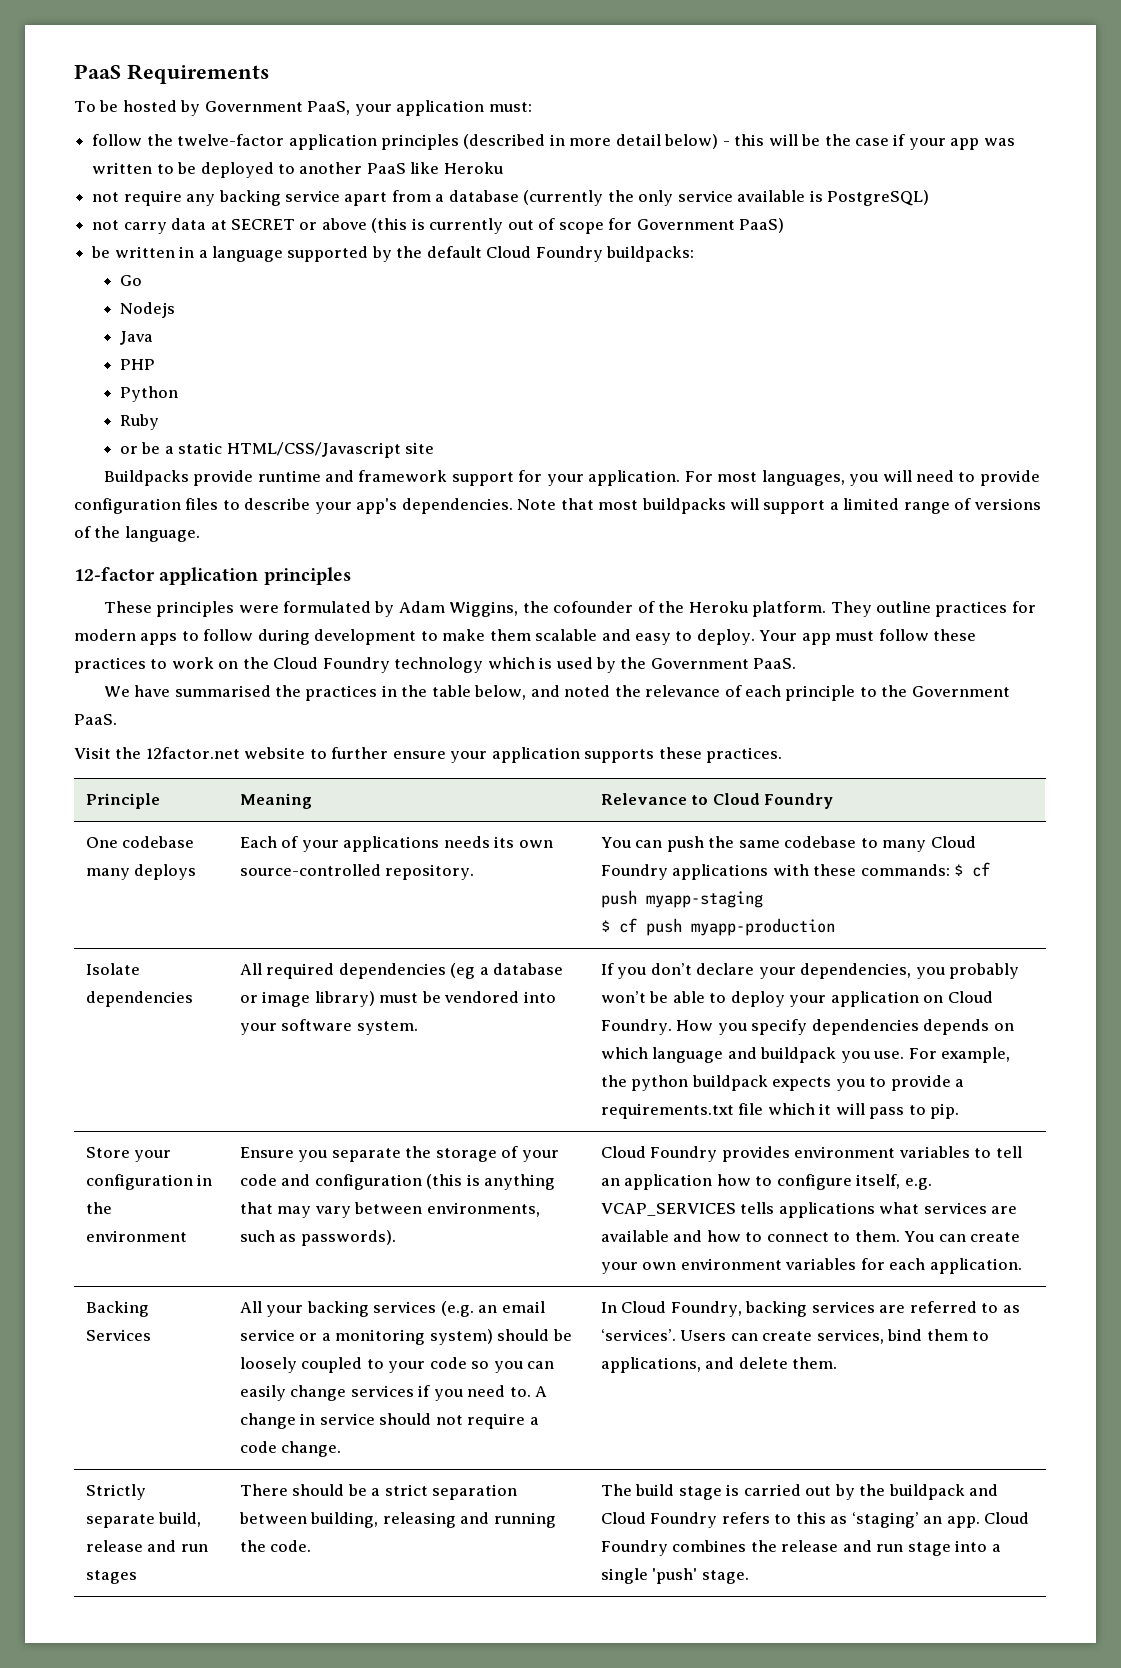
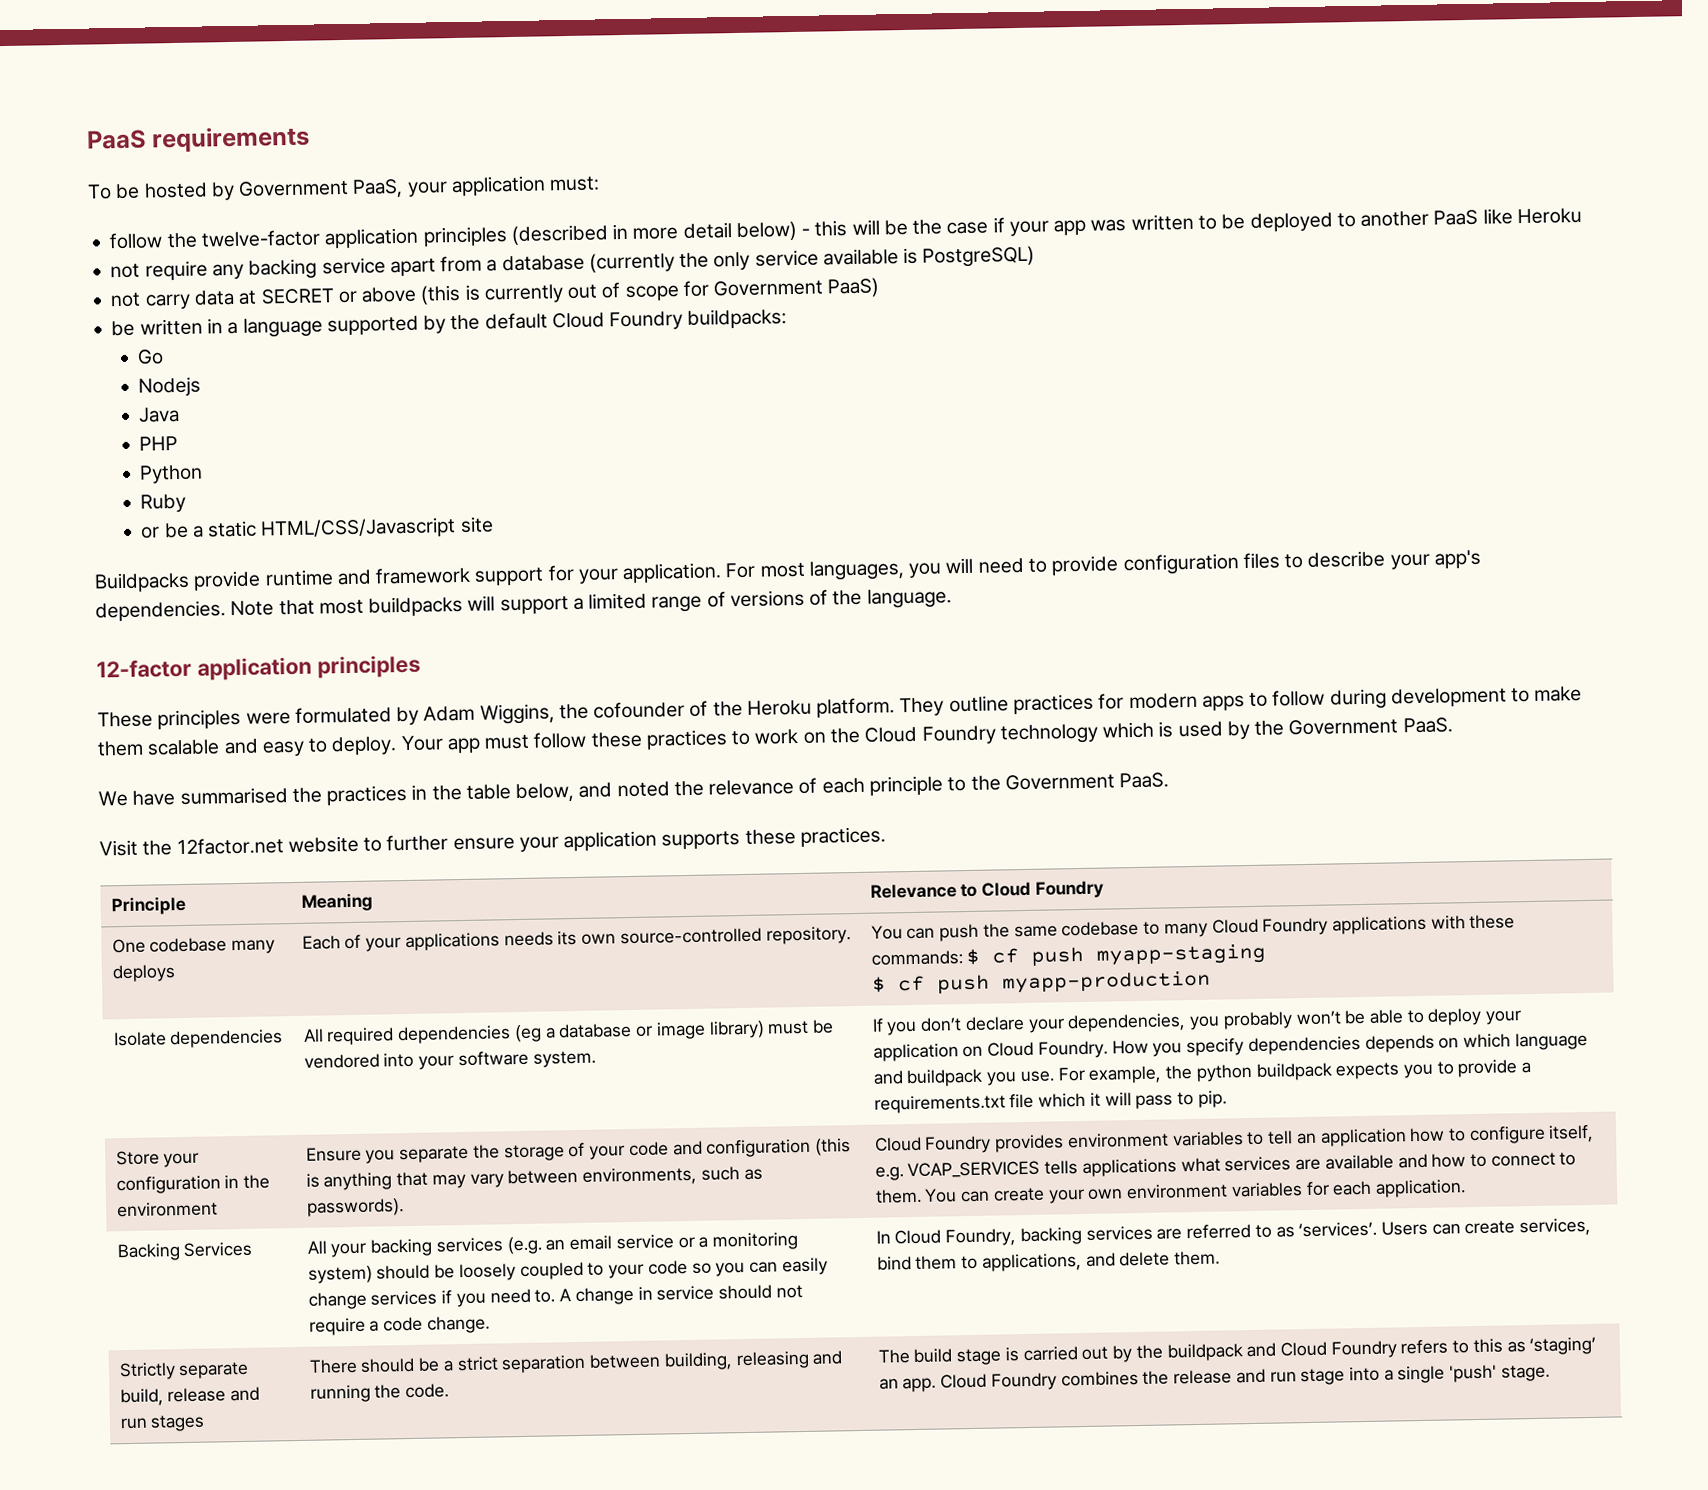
[74,64,269,84] PaaS Requirements -> [86,125,310,153] PaaS requirements

